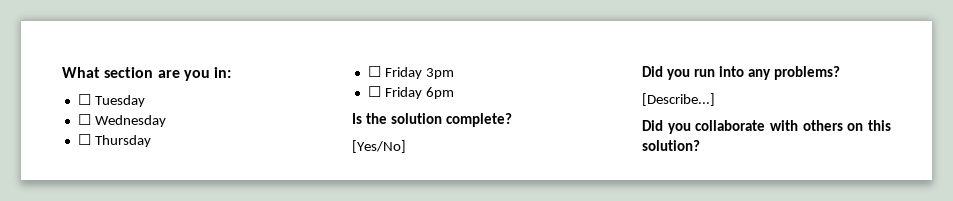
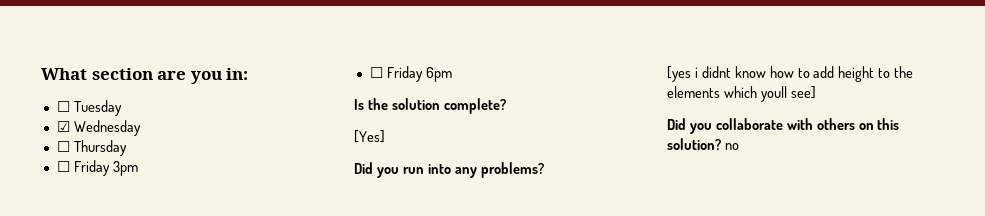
[77,114,91,125] ☐ -> [56,121,70,132] ☑
[352,140,406,153] [Yes/No] -> [354,130,385,143] [Yes]
[642,93,715,106] [Describe...] -> [667,66,914,82] [667,86,816,102] [yes i didnt know how to add height to the elements which youll see]
(700, 145) none -> [724,143,739,150] no

